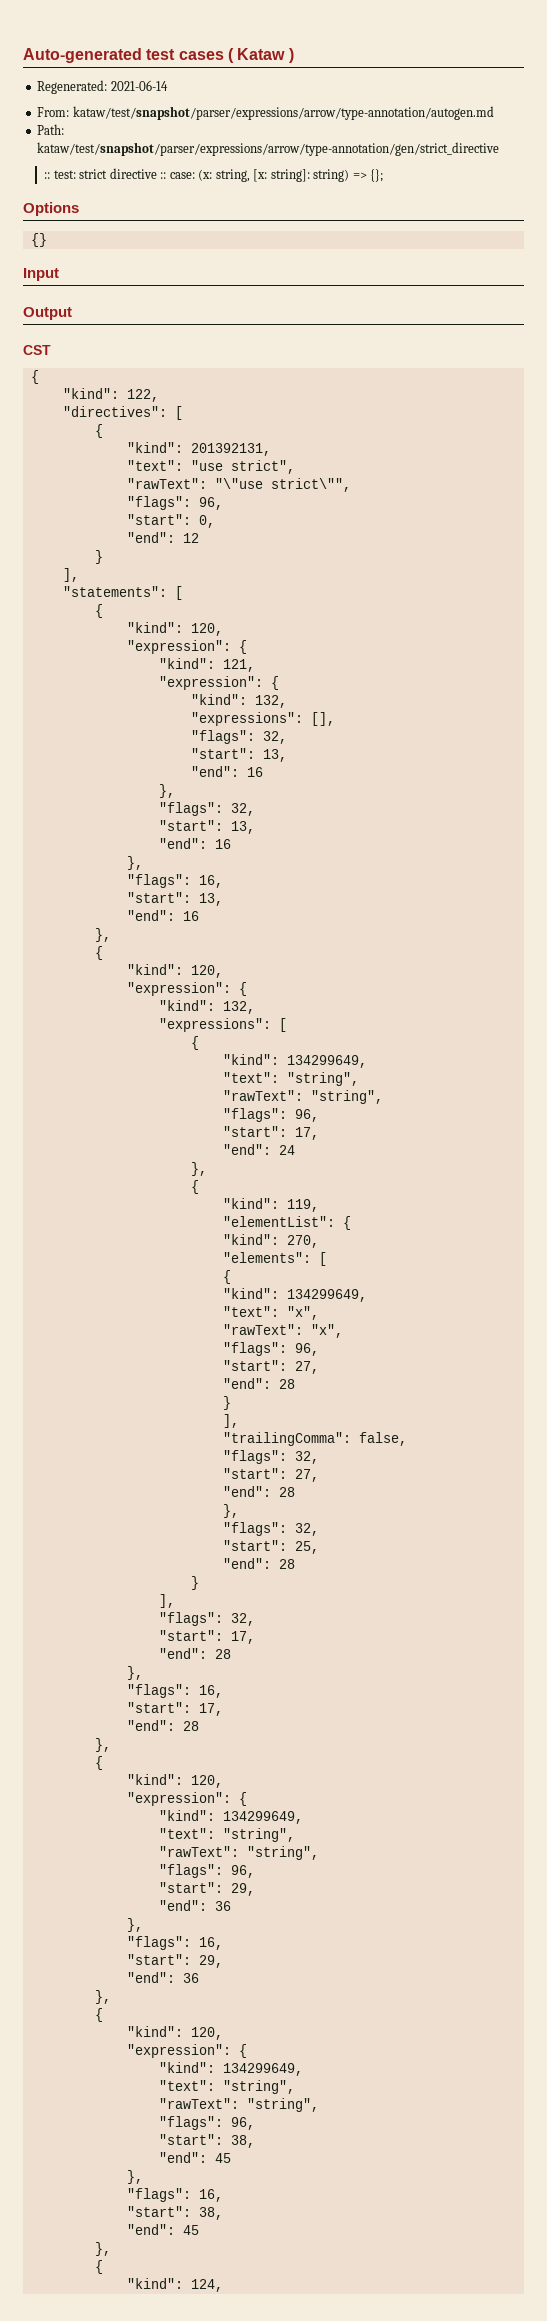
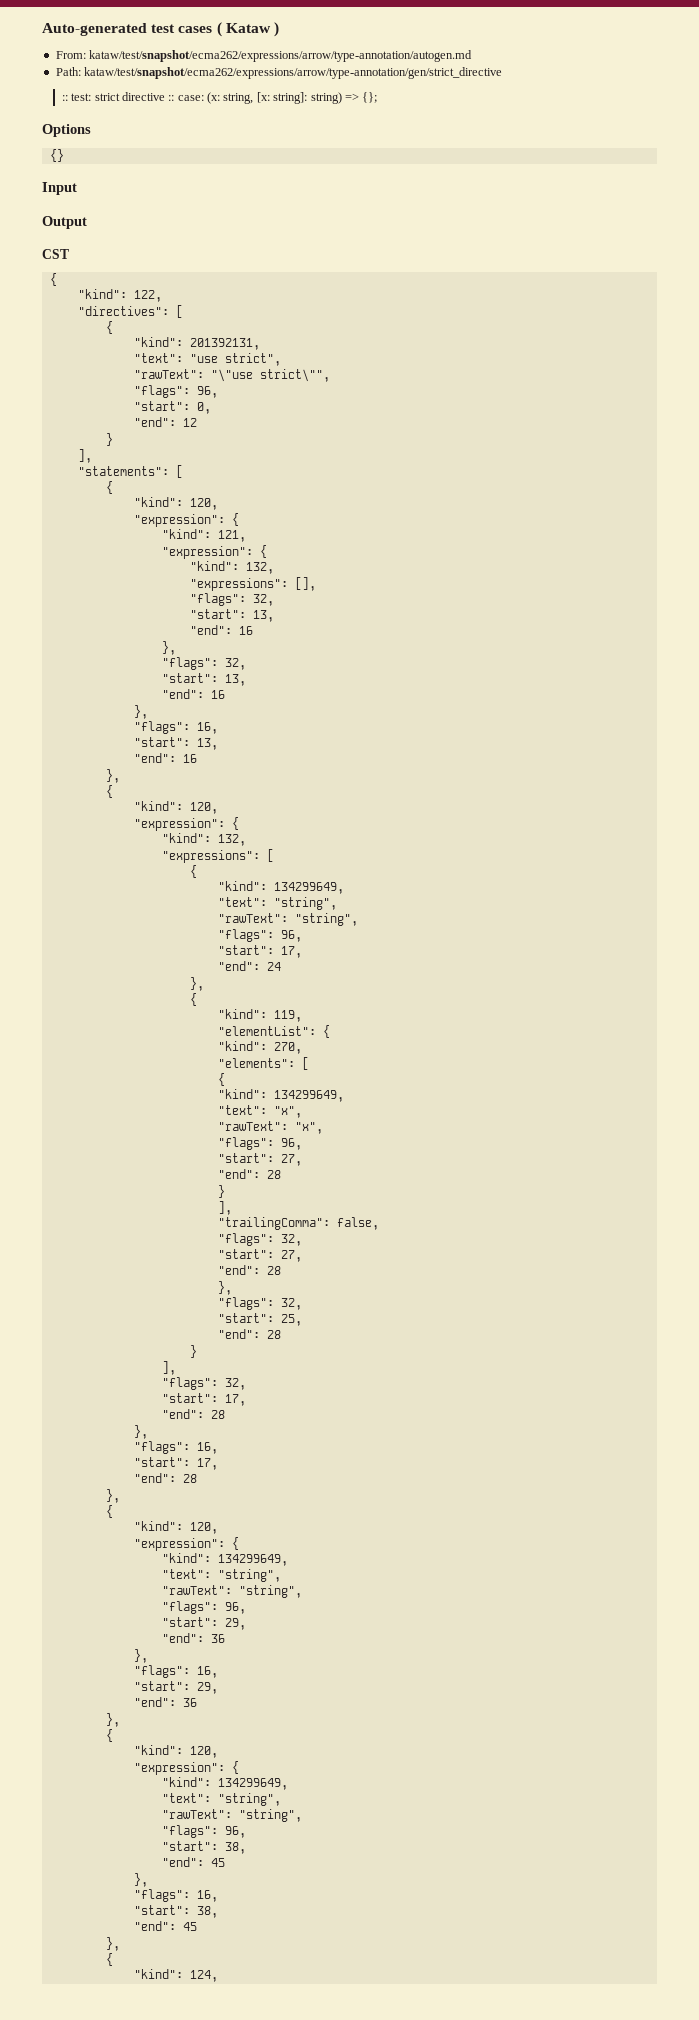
[37,80,168,94] // Regenerated: 2021-06-14 -> (279, 29) none
[72,106,494,120] kataw/test/snapshot/parser/expressions/arrow/type-annotation/autogen.md -> [89,50,473,62] kataw/test/snapshot/ecma262/expressions/arrow/type-annotation/autogen.md
[37,142,500,156] kataw/test/snapshot/parser/expressions/arrow/type-annotation/gen/strict_directive -> [84,67,503,79] kataw/test/snapshot/ecma262/expressions/arrow/type-annotation/gen/strict_directive

